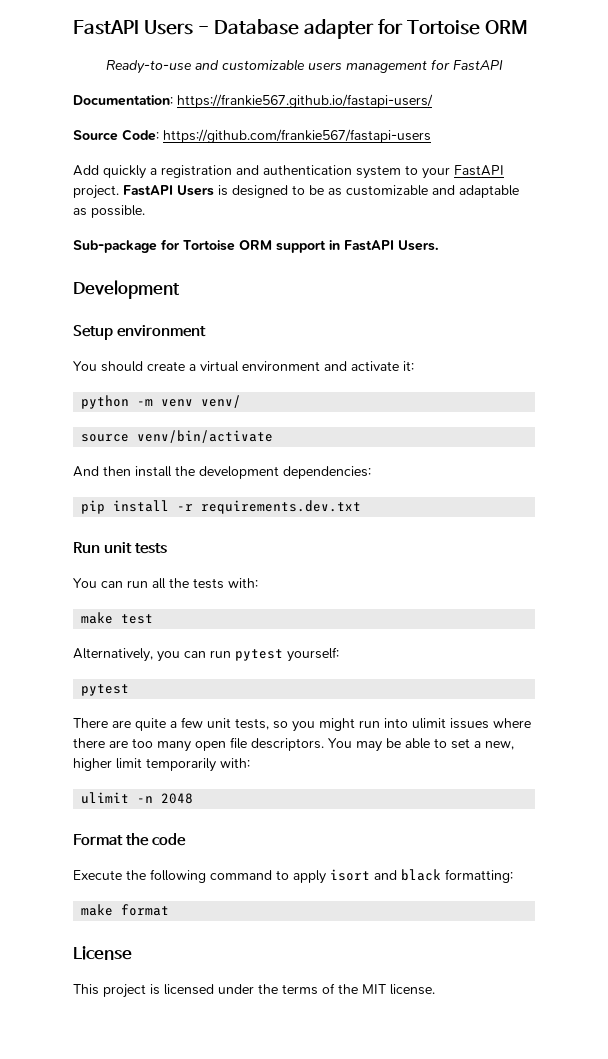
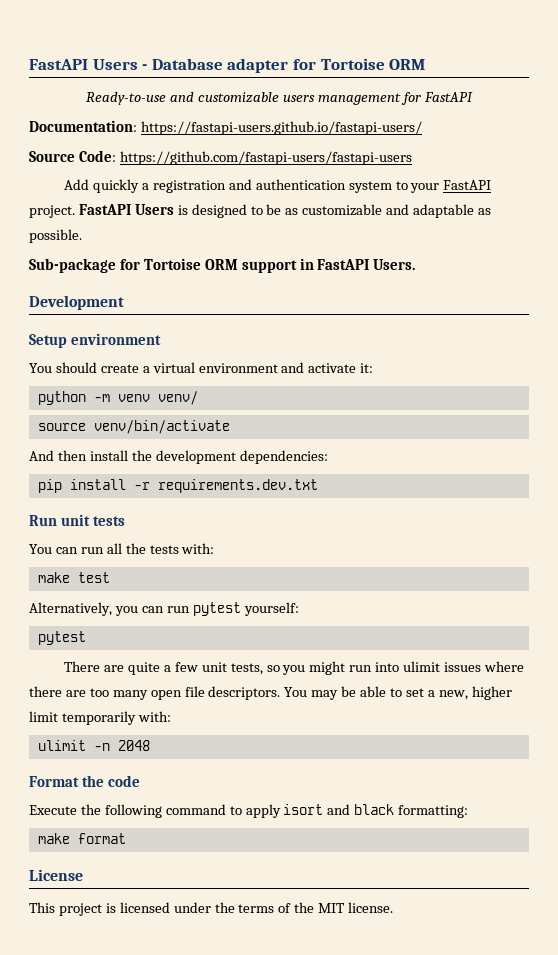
[177,94,433,108] https://frankie567.github.io/fastapi-users/ -> [140,121,422,135] https://fastapi-users.github.io/fastapi-users/
[163,129,431,143] https://github.com/frankie567/fastapi-users -> [119,151,412,165] https://github.com/fastapi-users/fastapi-users

